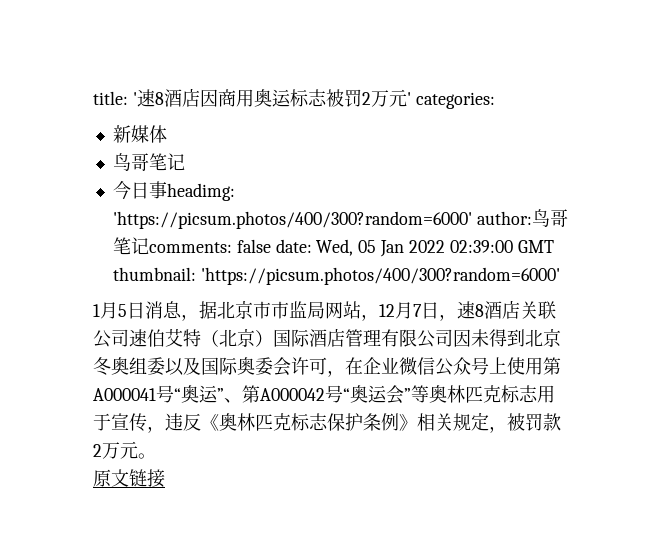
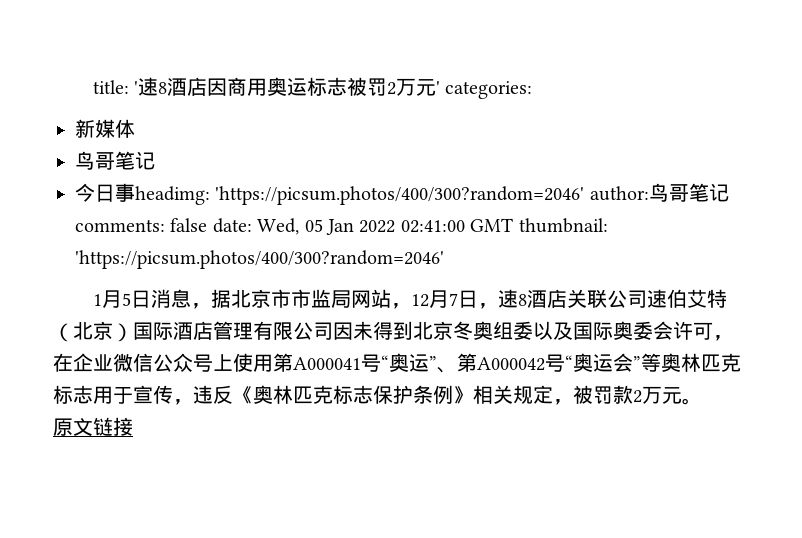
[112,211,472,229] 'https://picsum.photos/400/300?random=6000' -> [215,186,585,205] 'https://picsum.photos/400/300?random=2046'
[449,240,513,253] 02:39:00 -> [400,220,465,233] 02:41:00
[200,267,560,285] 'https://picsum.photos/400/300?random=6000' -> [75,250,444,269] 'https://picsum.photos/400/300?random=2046'

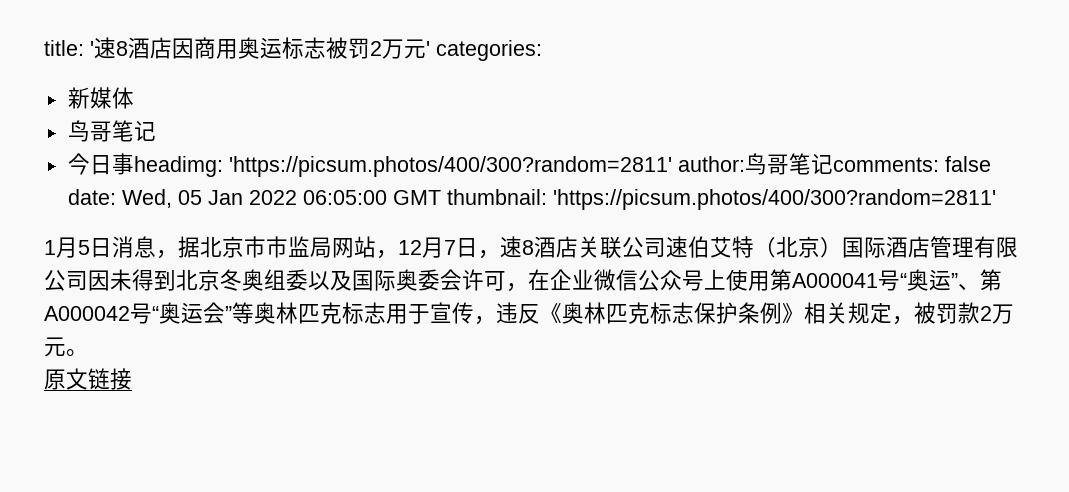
[215,186,585,205] 'https://picsum.photos/400/300?random=2046' -> [228,156,672,177] 'https://picsum.photos/400/300?random=2811'
[400,220,465,233] 02:41:00 -> [302,190,387,205] 06:05:00
[75,250,444,269] 'https://picsum.photos/400/300?random=2046' -> [552,189,996,210] 'https://picsum.photos/400/300?random=2811'

